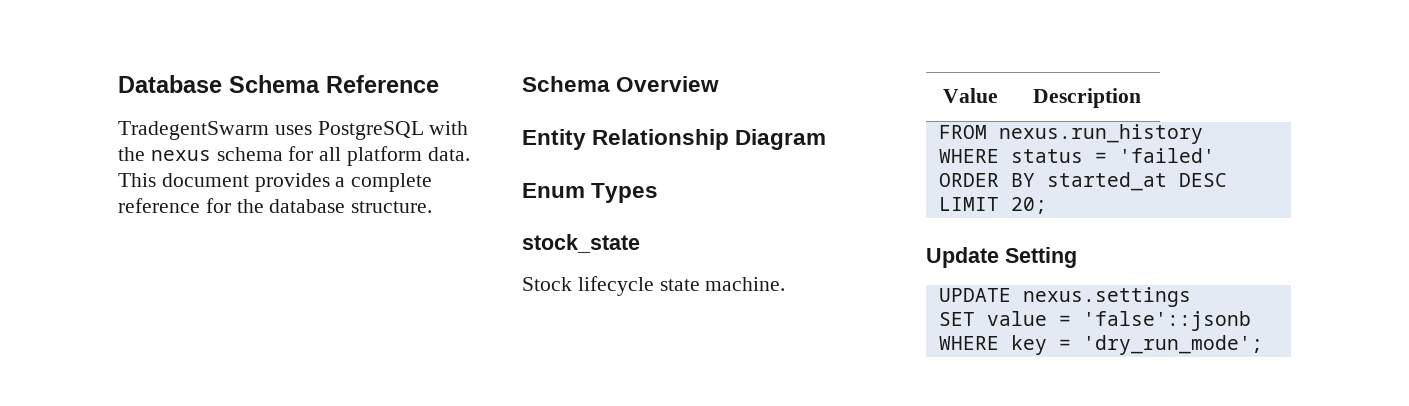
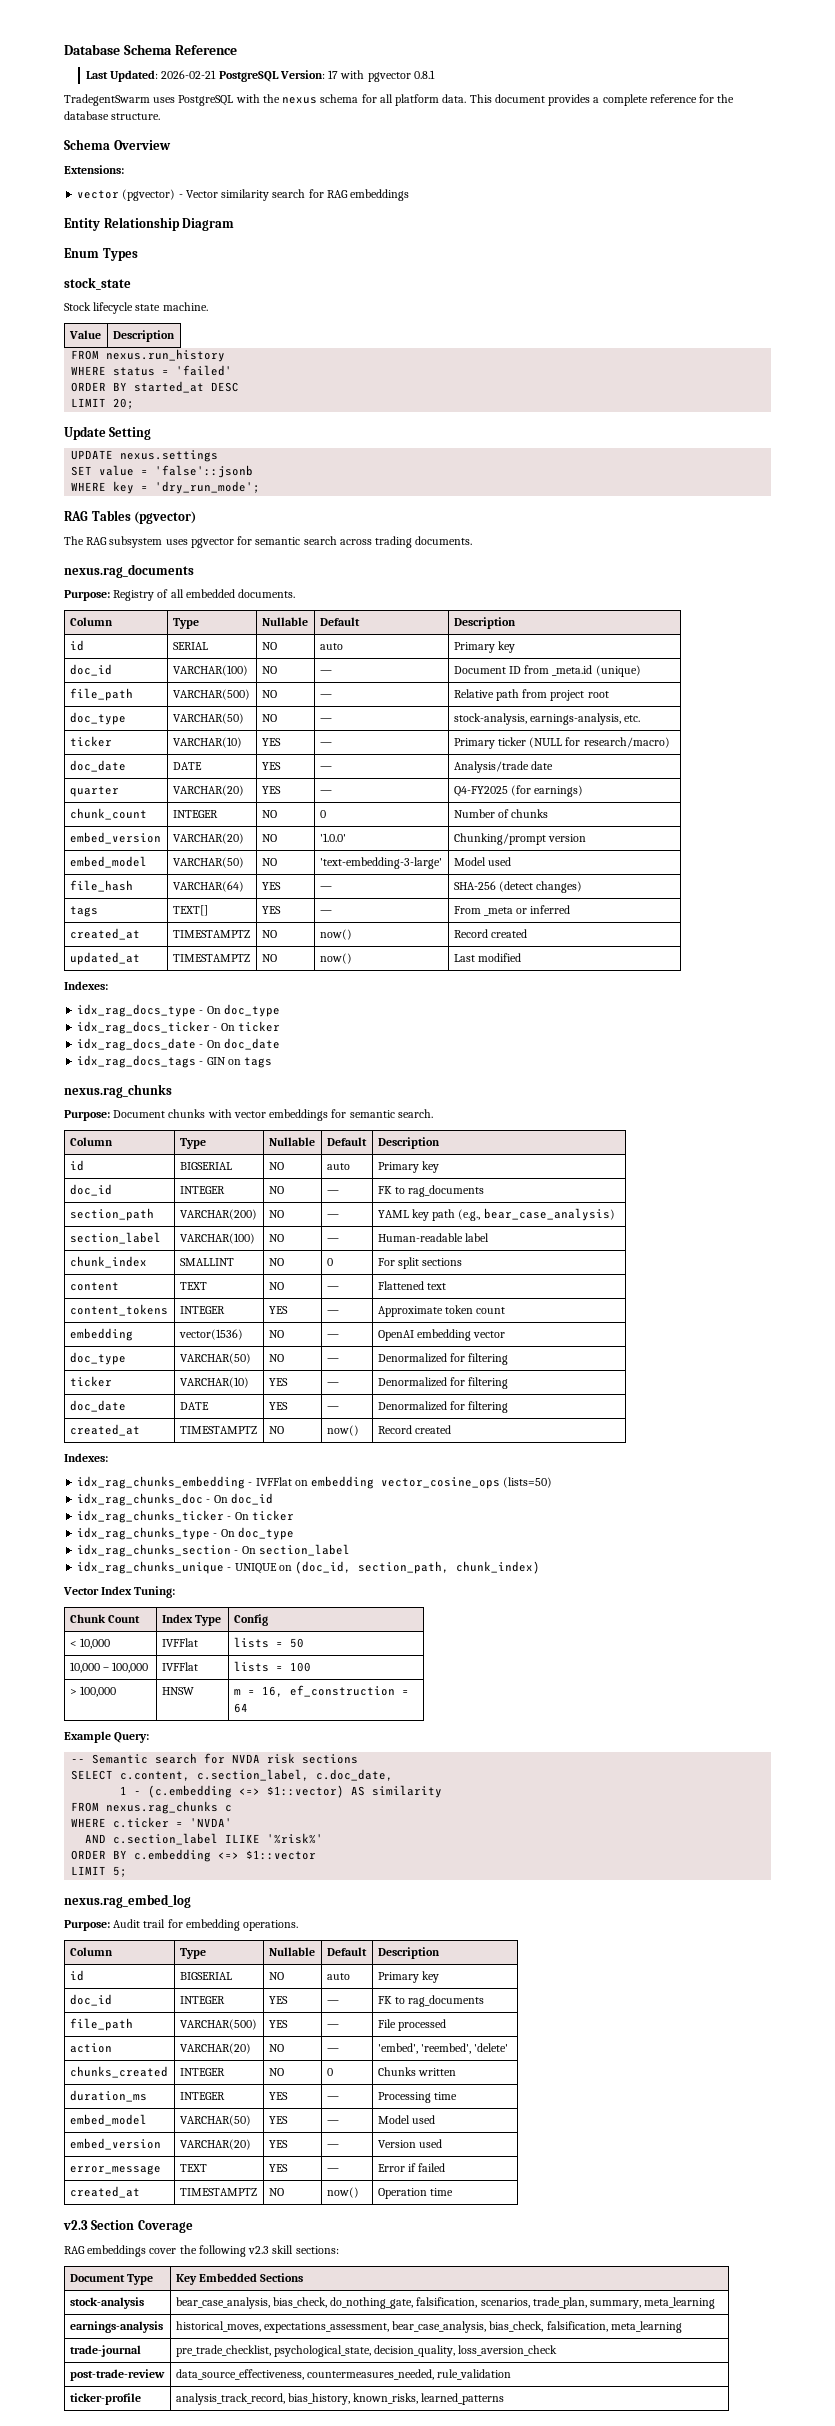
(439, 84) none -> [85,70,435,82] // Last Updated: 2026-02-21 PostgreSQL Version: 17 with pgvector 0.8.1
(720, 84) none -> [64,165,124,174] [77,189,410,201] // Extensions: // vector (pgvector) - Vector similarity search for RAG embeddings
(1263, 345) none -> [64,510,197,524] [64,536,473,548] [64,564,194,578] [64,589,296,601] [69,617,113,626] [172,618,199,629] [261,617,308,626] [319,617,360,626] [453,617,516,629] [69,640,84,651] [172,642,208,650] [261,642,277,650] [319,643,343,650] [453,641,515,653] [69,664,112,676] [172,665,248,676] [261,666,277,674] [319,670,332,674] [453,665,641,677] [69,688,133,701] [172,689,250,700] [261,690,277,698] [319,694,332,698] [453,689,609,701] [69,712,126,725] [172,713,244,724] [261,714,277,722] [319,718,332,722] [453,713,641,725] [69,736,112,747] [172,737,242,748] [261,738,281,746] [319,742,332,746] [453,737,670,749] [69,760,126,772] [172,762,202,770] [261,762,281,770] [319,766,332,770] [453,761,553,773] [69,786,119,797] [172,785,244,796] [261,786,281,794] [319,790,332,794] [453,785,584,797] [69,808,147,820] [172,810,218,818] [261,810,277,818] [319,810,326,818] [453,809,549,818] [69,832,161,844] [172,833,244,844] [261,834,277,842] [319,833,346,842] [453,833,586,845] [69,856,147,868] [172,857,244,868] [261,858,277,866] [319,857,442,869] [453,857,511,866] [69,880,133,892] [172,881,244,892] [261,882,281,890] [319,886,332,890] [453,881,583,893] [69,906,98,917] [172,905,208,916] [261,906,281,914] [319,910,332,914] [453,905,571,916] [69,928,140,940] [172,930,250,938] [261,930,277,938] [319,929,352,940] [453,929,527,938] [69,952,140,965] [172,954,250,962] [261,954,277,962] [319,953,352,964] [453,953,521,962] [64,981,108,990] [77,1004,280,1017] [77,1021,280,1034] [77,1038,280,1051] [77,1055,273,1068] [64,1084,172,1098] [64,1109,433,1121] [69,1137,113,1146] [179,1138,206,1149] [268,1137,315,1146] [326,1137,367,1146] [377,1137,440,1149] [69,1160,84,1171] [179,1162,232,1170] [268,1162,284,1170] [326,1163,350,1170] [377,1161,439,1173] [69,1184,112,1196] [179,1186,225,1194] [268,1186,284,1194] [326,1190,339,1194] [377,1185,485,1197] [69,1208,154,1221] [179,1209,257,1220] [268,1210,284,1218] [326,1214,339,1218] [377,1208,615,1221] [69,1232,161,1244] [179,1233,255,1244] [268,1234,284,1242] [326,1238,339,1242] [377,1233,489,1242] [69,1256,147,1268] [179,1258,234,1266] [268,1258,284,1266] [326,1258,333,1266] [377,1257,463,1269] [69,1282,119,1291] [179,1282,207,1290] [268,1282,284,1290] [326,1286,339,1290] [377,1281,446,1290] [69,1304,168,1316] [179,1306,225,1314] [268,1306,288,1314] [326,1310,339,1314] [377,1305,506,1317] [69,1328,133,1341] [178,1329,243,1340] [268,1330,284,1338] [326,1334,339,1338] [377,1329,506,1341] [69,1352,126,1365] [179,1353,251,1364] [268,1354,284,1362] [326,1358,339,1362] [377,1353,509,1365] [69,1376,112,1387] [179,1377,249,1388] [268,1378,288,1386] [326,1382,339,1386] [377,1377,509,1389] [69,1400,126,1412] [179,1402,209,1410] [268,1402,288,1410] [326,1406,339,1410] [377,1401,509,1413] [69,1424,140,1436] [179,1426,257,1434] [268,1426,284,1434] [326,1425,359,1436] [377,1425,451,1434] [64,1453,108,1462] [77,1476,553,1489] [77,1493,273,1506] [77,1510,294,1523] [77,1527,294,1540] [77,1544,350,1557] [77,1561,541,1574] [63,1586,176,1598] [69,1614,140,1623] [161,1614,221,1626] [233,1614,268,1626] [69,1638,110,1649] [161,1638,198,1647] [233,1637,304,1648] [69,1662,149,1673] [161,1662,198,1671] [233,1661,311,1672] [69,1686,116,1697] [161,1687,194,1695] [233,1685,409,1697] [233,1703,248,1713] [64,1731,150,1743] [71,1753,359,1764] [71,1769,394,1781] [120,1785,443,1798] [71,1801,233,1814] [71,1817,233,1828] [85,1833,324,1845] [71,1849,317,1862] [71,1866,128,1877] [64,1894,191,1908] [64,1919,299,1931] [69,1947,113,1956] [179,1948,206,1959] [268,1947,315,1956] [326,1947,367,1956] [377,1947,440,1959] [69,1970,84,1981] [179,1972,232,1980] [268,1972,284,1980] [326,1973,350,1980] [377,1971,439,1983] [69,1994,112,2006] [179,1996,225,2004] [268,1996,288,2004] [326,2000,339,2004] [377,1995,485,2007] [69,2018,133,2031] [179,2019,257,2030] [268,2020,288,2028] [326,2024,339,2028] [377,2019,446,2031] [69,2043,112,2053] [179,2043,251,2054] [268,2044,284,2052] [326,2048,339,2052] [377,2043,509,2054] [69,2066,168,2078] [179,2068,225,2076] [268,2068,284,2076] [326,2068,333,2076] [377,2067,456,2076] [69,2090,147,2102] [179,2092,225,2100] [268,2092,288,2100] [326,2096,339,2100] [377,2092,457,2103] [69,2114,147,2126] [179,2115,251,2126] [268,2116,288,2124] [326,2120,339,2124] [377,2115,435,2124] [69,2138,161,2150] [179,2139,251,2150] [268,2140,288,2148] [326,2144,339,2148] [377,2139,442,2148] [69,2165,161,2175] [179,2164,207,2172] [268,2164,288,2172] [326,2168,339,2172] [377,2163,446,2172] [69,2186,140,2198] [179,2188,257,2196] [268,2188,284,2196] [326,2187,359,2198] [377,2188,453,2199] [63,2220,193,2233] [64,2245,339,2257] [69,2274,153,2285] [175,2273,304,2285] [69,2297,144,2309] [175,2297,716,2309] [69,2321,163,2333] [175,2321,682,2333] [69,2345,141,2357] [175,2345,558,2357] [69,2369,165,2381] [175,2369,512,2380] [69,2393,141,2405] [175,2393,505,2405] // RAG Tables (pgvector) // The RAG subsystem uses pgvector for semantic search across trading documents. // nexus.rag_documents // Purpose: Registry of all embedded documents. // Column | Type | Nullable | Default | Description // id | SERIAL | NO | auto | Primary key // doc_id | VARCHAR(100) | NO | — | Document ID from _meta.id (unique) // file_path | VARCHAR(500) | NO | — | Relative path from project root // doc_type | VARCHAR(50) | NO | — | stock-analysis, earnings-analysis, etc. // ticker | VARCHAR(10) | YES | — | Primary ticker (NULL for research/macro) // doc_date | DATE | YES | — | Analysis/trade date // quarter | VARCHAR(20) | YES | — | Q4-FY2025 (for earnings) // chunk_count | INTEGER | NO | 0 | Number of chunks // embed_version | VARCHAR(20) | NO | '1.0.0' | Chunking/prompt version // embed_model | VARCHAR(50) | NO | 'text-embedding-3-large' | Model used // file_hash | VARCHAR(64) | YES | — | SHA-256 (detect changes) // tags | TEXT[] | YES | — | From _meta or inferred // created_at | TIMESTAMPTZ | NO | now() | Record created // updated_at | TIMESTAMPTZ | NO | now() | Last modified // Indexes: // idx_rag_docs_type - On doc_type // idx_rag_docs_ticker - On ticker // idx_rag_docs_date - On doc_date // idx_rag_docs_tags - GIN on tags // nexus.rag_chunks // Purpose: Document chunks with vector embeddings for semantic search. // Column | Type | Nullable | Default | Description // id | BIGSERIAL | NO | auto | Primary key // doc_id | INTEGER | NO | — | FK to rag_documents // section_path | VARCHAR(200) | NO | — | YAML key path (e.g., bear_case_analysis) // section_label | VARCHAR(100) | NO | — | Human-readable label // chunk_index | SMALLINT | NO | 0 | For split sections // content | TEXT | NO | — | Flattened text // content_tokens | INTEGER | YES | — | Approximate token count // embedding | vector(1536) | NO | — | OpenAI embedding vector // doc_type | VARCHAR(50) | NO | — | Denormalized for filtering // ticker | VARCHAR(10) | YES | — | Denormalized for filtering // doc_date | DATE | YES | — | Denormalized for filtering // created_at | TIMESTAMPTZ | NO | now() | Record created // Indexes: // idx_rag_chunks_embedding - IVFFlat on embedding vector_cosine_ops (lists=50) // idx_rag_chunks_doc - On doc_id // idx_rag_chunks_ticker - On ticker // idx_rag_chunks_type - On doc_type // idx_rag_chunks_section - On section_label // idx_rag_chunks_unique - UNIQUE on (doc_id, section_path, chunk_index) // Vector Index Tuning: // Chunk Count | Index Type | Config // < 10,000 | IVFFlat | lists = 50 // 10,000 – 100,000 | IVFFlat | lists = 100 // > 100,000 | HNSW | m = 16, ef_construction = 64 // Example Query: // -- Semantic search for NVDA risk sections // SELECT c.content, c.section_label, c.doc_date, // 1 - (c.embedding <=> $1::vector) AS similarity // FROM nexus.rag_chunks c // WHERE c.ticker = 'NVDA' // AND c.section_label ILIKE '%risk%' // ORDER BY c.embedding <=> $1::vector // LIMIT 5; // nexus.rag_embed_log // Purpose: Audit trail for embedding operations. // Column | Type | Nullable | Default | Description // id | BIGSERIAL | NO | auto | Primary key // doc_id | INTEGER | YES | — | FK to rag_documents // file_path | VARCHAR(500) | YES | — | File processed // action | VARCHAR(20) | NO | — | 'embed', 'reembed', 'delete' // chunks_created | INTEGER | NO | 0 | Chunks written // duration_ms | INTEGER | YES | — | Processing time // embed_model | VARCHAR(50) | YES | — | Model used // embed_version | VARCHAR(20) | YES | — | Version used // error_message | TEXT | YES | — | Error if failed // created_at | TIMESTAMPTZ | NO | now() | Operation time // v2.3 Section Coverage // RAG embeddings cover the following v2.3 skill sections: // Document Type | Key Embedded Sections // stock-analysis | bear_case_analysis, bias_check, do_nothing_gate, falsification, scenarios, trade_plan, summary, meta_learning // earnings-analysis | historical_moves, expectations_assessment, bear_case_analysis, bias_check, falsification, meta_learning // trade-journal | pre_trade_checklist, psychological_state, decision_quality, loss_aversion_check // post-trade-review | data_source_effectiveness, countermeasures_needed, rule_validation // ticker-profile | analysis_track_record, bias_history, known_risks, learned_patterns

